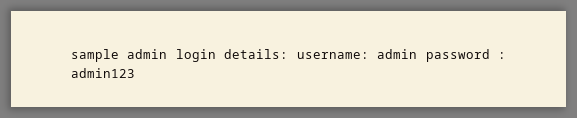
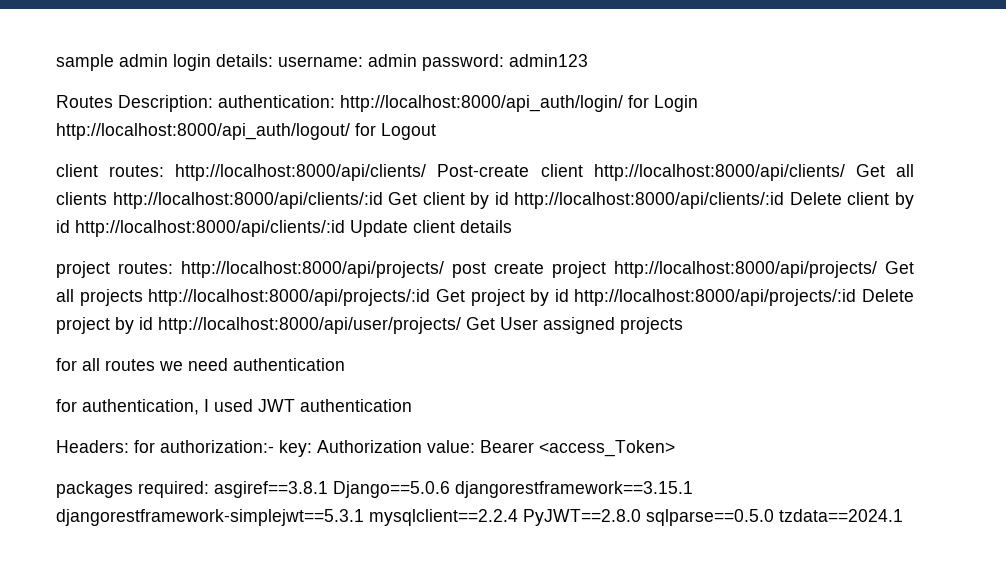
[425,49,506,62] password : -> [422,54,504,71] password:
(135, 73) none -> [56,95,698,112] [56,123,436,140] [56,164,914,181] [56,192,914,209] [56,220,512,237] [56,261,914,278] [56,289,914,306] [56,317,683,334] [56,358,345,371] [56,399,412,415] [56,440,675,457] [56,481,693,498] [56,509,903,526] // Routes Description: authentication: http://localhost:8000/api_auth/login/ for Login http://localhost:8000/api_auth/logout/ for Logout // client routes: http://localhost:8000/api/clients/ Post-create client http://localhost:8000/api/clients/ Get all clients http://localhost:8000/api/clients/:id Get client by id http://localhost:8000/api/clients/:id Delete client by id http://localhost:8000/api/clients/:id Update client details // project routes: http://localhost:8000/api/projects/ post create project http://localhost:8000/api/projects/ Get all projects http://localhost:8000/api/projects/:id Get project by id http://localhost:8000/api/projects/:id Delete project by id http://localhost:8000/api/user/projects/ Get User assigned projects // for all routes we need authentication // for authentication, I used JWT authentication // Headers: for authorization:- key: Authorization value: Bearer <access_Token> // packages required: asgiref==3.8.1 Django==5.0.6 djangorestframework==3.15.1 djangorestframework-simplejwt==5.3.1 mysqlclient==2.2.4 PyJWT==2.8.0 sqlparse==0.5.0 tzdata==2024.1

